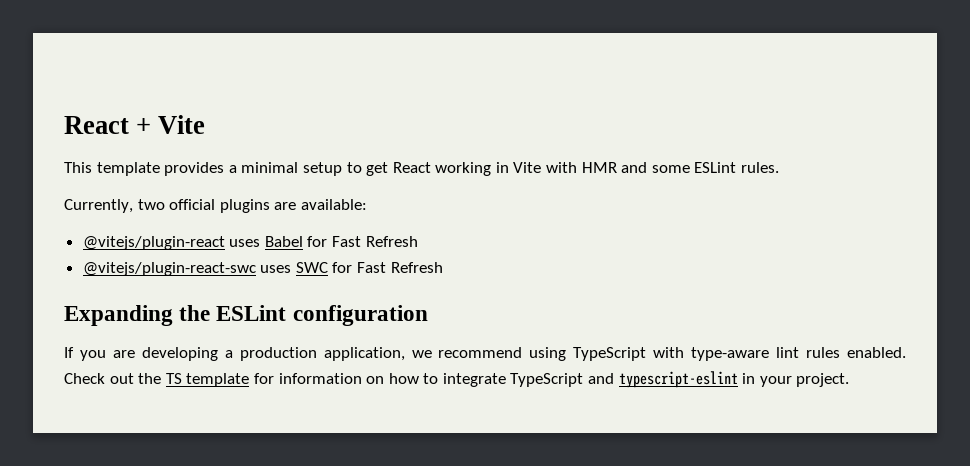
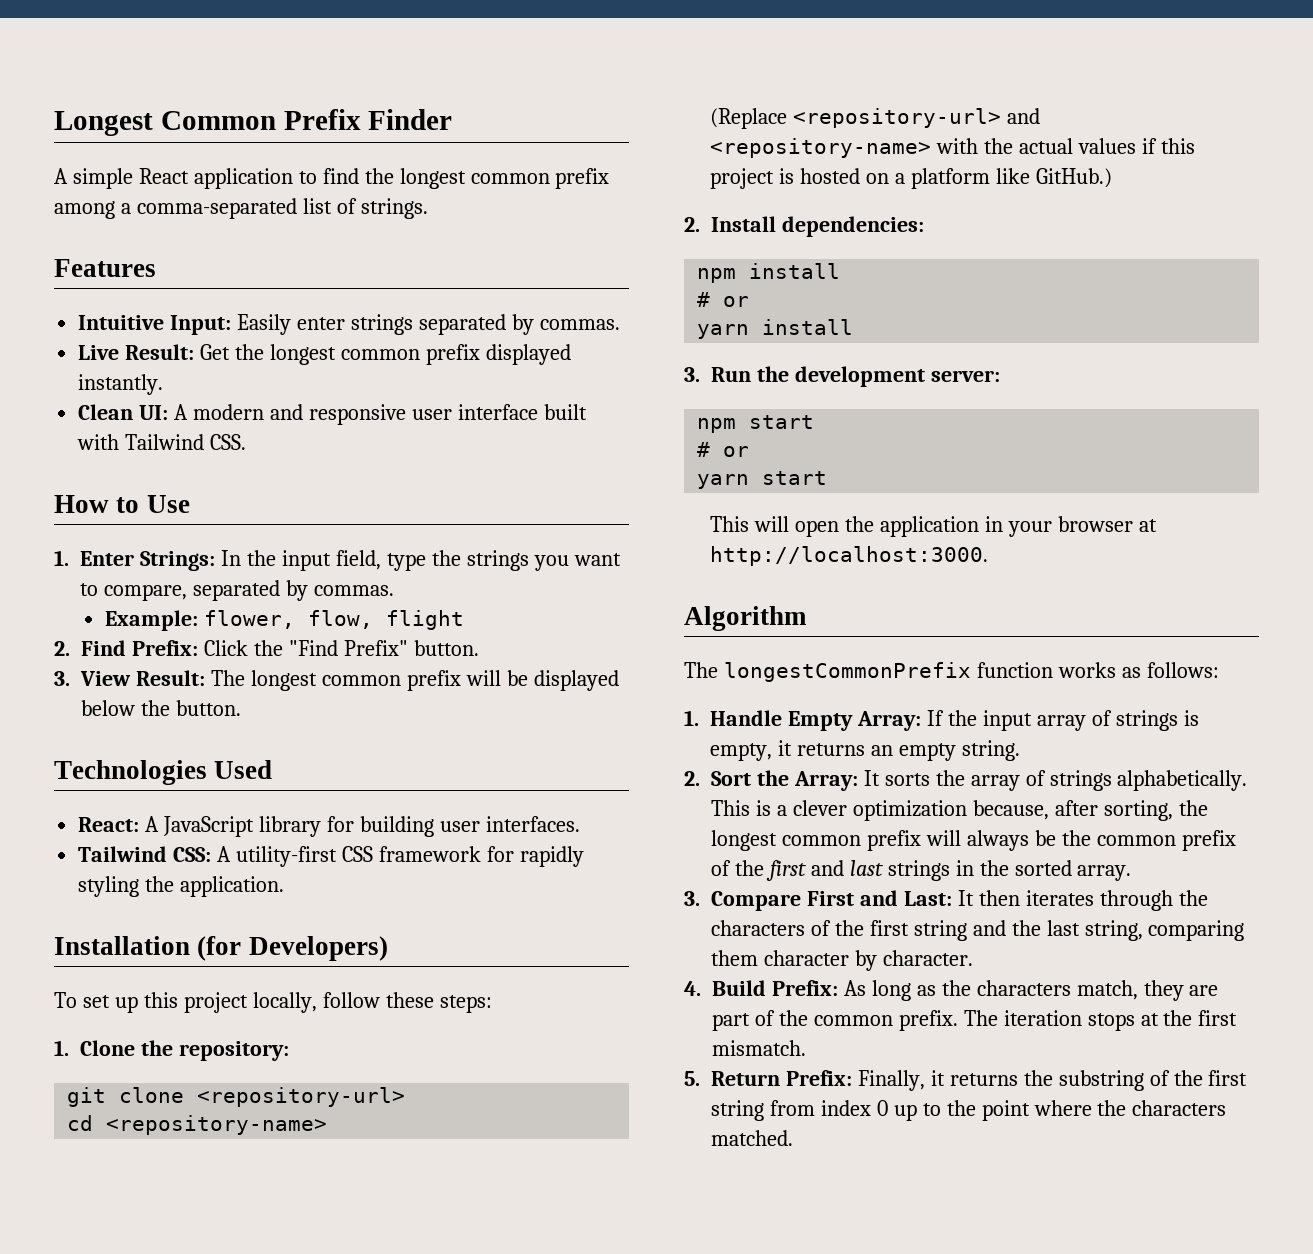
[64,115,206,134] [64,162,780,176] [64,199,367,213] [82,236,418,250] [82,262,443,276] [64,305,428,326] [64,347,906,361] [64,371,850,388] React + Vite // This template provides a minimal setup to get React working in Vite with HMR and some ESLint rules. // Currently, two official plugins are available: // @vitejs/plugin-react uses Babel for Fast Refresh // @vitejs/plugin-react-swc uses SWC for Fast Refresh // Expanding the ESLint configuration // If you are developing a production application, we recommend using TypeScript with type-aware lint rules enabled. Check out the TS template for information on how to integrate TypeScript and typescript-eslint in your project. -> [54,109,453,136] [54,168,610,189] [54,198,428,219] [54,259,156,277] [78,314,620,335] [78,344,571,365] [78,374,164,395] [78,404,587,425] [77,434,247,450] [54,495,190,513] [54,550,621,571] [80,580,395,601] [104,610,464,631] [54,640,479,656] [54,670,619,691] [81,700,241,716] [54,760,273,785] [78,816,580,837] [78,846,584,867] [78,876,285,897] [54,936,388,961] [54,992,492,1013] [54,1040,290,1061] [67,1087,406,1107] [67,1115,328,1135] [710,108,1041,129] [710,138,1196,158] [710,168,1112,189] [684,216,924,237] [697,263,841,283] [697,292,750,307] [697,319,854,339] [684,366,1000,387] [697,415,815,433] [697,442,750,457] [697,471,828,489] [710,516,1157,537] [710,546,989,566] [684,606,807,631] [684,662,1219,682] [684,710,1199,731] [710,740,1021,761] [684,770,1248,791] [711,800,1208,821] [711,830,1236,851] [711,860,1132,881] [684,890,1208,911] [711,920,1245,941] [711,950,973,971] [684,980,1219,1001] [712,1010,1238,1031] [712,1040,806,1056] [684,1070,1248,1091] [711,1100,1227,1121] [711,1130,793,1146] Longest Common Prefix Finder // A simple React application to find the longest common prefix among a comma-separated list of strings. // Features // Intuitive Input: Easily enter strings separated by commas. // Live Result: Get the longest common prefix displayed instantly. // Clean UI: A modern and responsive user interface built with Tailwind CSS. // How to Use // 1. Enter Strings: In the input field, type the strings you want to compare, separated by commas. // Example: flower, flow, flight // 2. Find Prefix: Click the "Find Prefix" button. // 3. View Result: The longest common prefix will be displayed below the button. // Technologies Used // React: A JavaScript library for building user interfaces. // Tailwind CSS: A utility-first CSS framework for rapidly styling the application. // Installation (for Developers) // To set up this project locally, follow these steps: // 1. Clone the repository: // git clone <repository-url> // cd <repository-name> // (Replace <repository-url> and <repository-name> with the actual values if this project is hosted on a platform like GitHub.) // 2. Install dependencies: // npm install // # or // yarn install // 3. Run the development server: // npm start // # or // yarn start // This will open the application in your browser at http://localhost:3000. // Algorithm // The longestCommonPrefix function works as follows: // 1. Handle Empty Array: If the input array of strings is empty, it returns an empty string. // 2. Sort the Array: It sorts the array of strings alphabetically. This is a clever optimization because, after sorting, the longest common prefix will always be the common prefix of the first and last strings in the sorted array. // 3. Compare First and Last: It then iterates through the characters of the first string and the last string, comparing them character by character. // 4. Build Prefix: As long as the characters match, they are part of the common prefix. The iteration stops at the first mismatch. // 5. Return Prefix: Finally, it returns the substring of the first string from index 0 up to the point where the characters matched.

